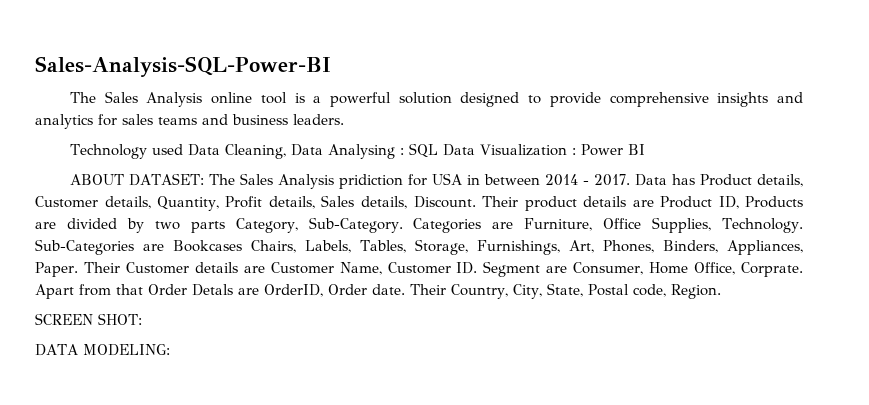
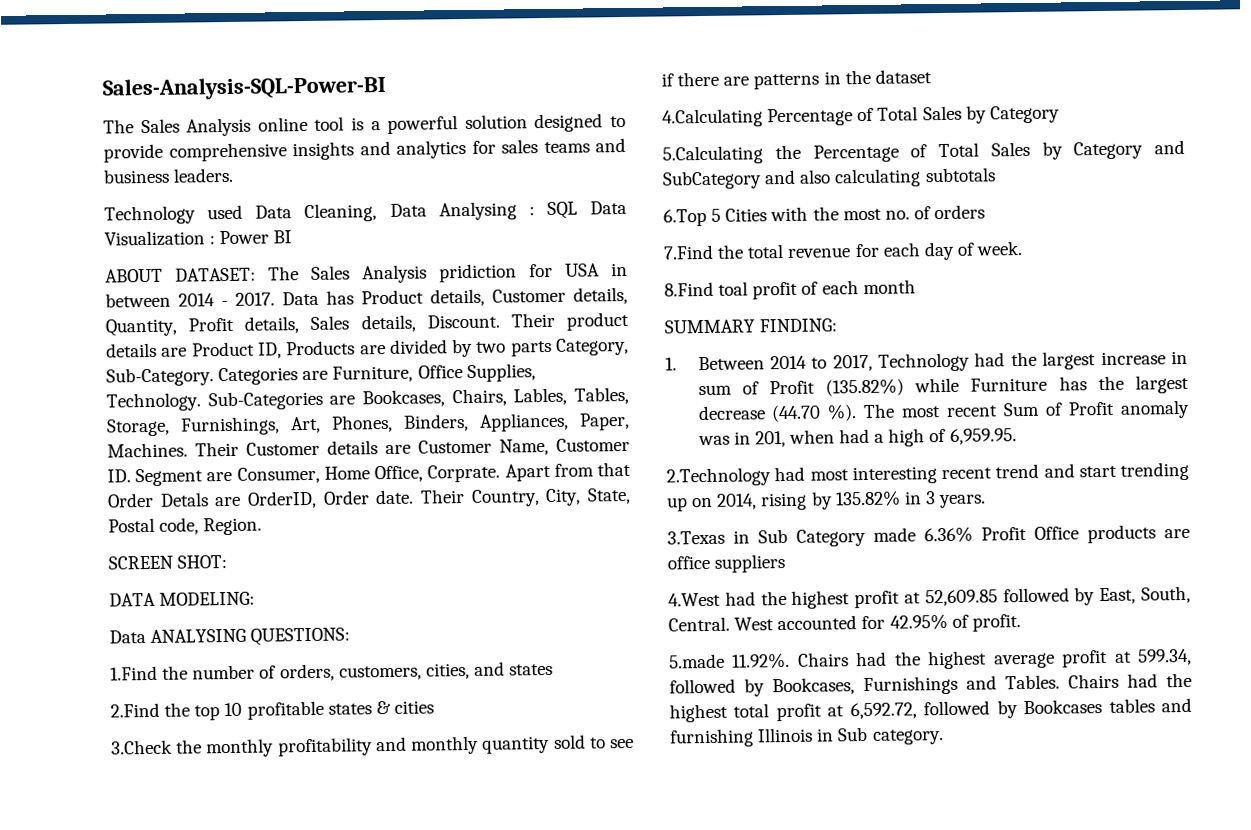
[173,240,352,253] Bookcases Chairs, Labels, -> [362,387,568,408] Bookcases, Chairs, Lables,
[35,262,78,277] Paper. -> [579,412,630,431] [107,442,188,458] Paper, Machines.
(170, 350) none -> [109,627,351,646] [110,661,554,682] [110,700,434,721] [111,734,634,758] [661,69,932,90] [662,105,1060,128] [662,139,1185,165] [662,167,996,190] [663,204,986,227] [663,240,1024,261] [664,279,916,300] [664,318,838,334] [665,350,1188,372] [697,374,1189,397] [697,399,1190,423] [697,428,1017,448] [666,461,1189,487] [667,490,987,512] [667,524,1190,547] [667,553,786,573] [668,585,1191,609] [668,613,1021,632] [669,648,1192,670] [669,672,1192,697] [669,697,1192,723] [669,726,944,748] // Data ANALYSING QUESTIONS: // 1.Find the number of orders, customers, cities, and states // 2.Find the top 10 profitable states & cities // 3.Check the monthly profitability and monthly quantity sold to see if there are patterns in the dataset // 4.Calculating Percentage of Total Sales by Category // 5.Calculating the Percentage of Total Sales by Category and SubCategory and also calculating subtotals // 6.Top 5 Cities with the most no. of orders // 7.Find the total revenue for each day of week. // 8.Find toal profit of each month // SUMMARY FINDING: // 1. Between 2014 to 2017, Technology had the largest increase in sum of Profit (135.82%) while Furniture has the largest decrease (44.70 %). The most recent Sum of Profit anomaly was in 201, when had a high of 6,959.95. // 2.Technology had most interesting recent trend and start trending up on 2014, rising by 135.82% in 3 years. // 3.Texas in Sub Category made 6.36% Profit Office products are office suppliers // 4.West had the highest profit at 52,609.85 followed by East, South, Central. West accounted for 42.95% of profit. // 5.made 11.92%. Chairs had the highest average profit at 599.34, followed by Bookcases, Furnishings and Tables. Chairs had the highest total profit at 6,592.72, followed by Bookcases tables and furnishing Illinois in Sub category.

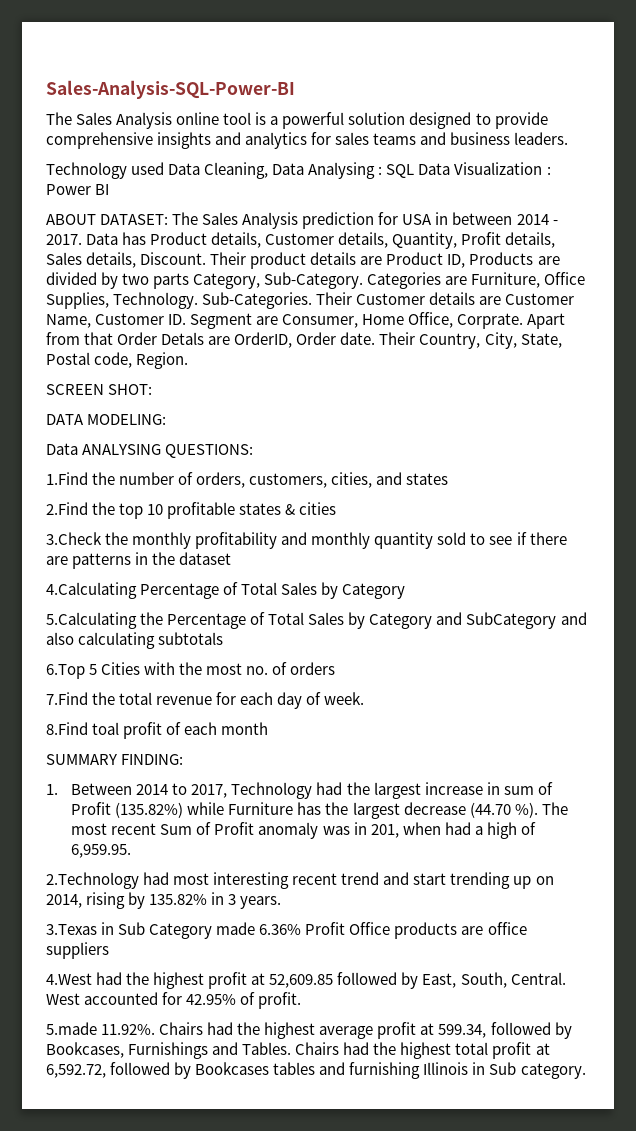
[439,263,517,283] pridiction -> [302,212,375,229] prediction
[207,386,630,411] [107,412,630,437] [107,442,188,458] Sub-Categories are Bookcases, Chairs, Lables, Tables, Storage, Furnishings, Art, Phones, Binders, Appliances, Paper, Machines. -> [202,292,313,309] Sub-Categories.

